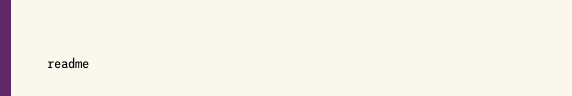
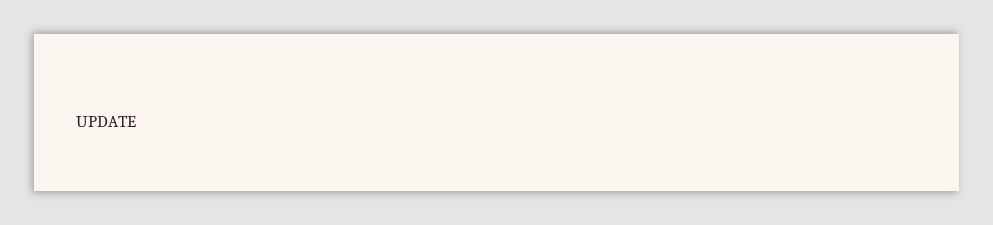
[47,57,89,69] readme -> [76,116,136,127] UPDATE

